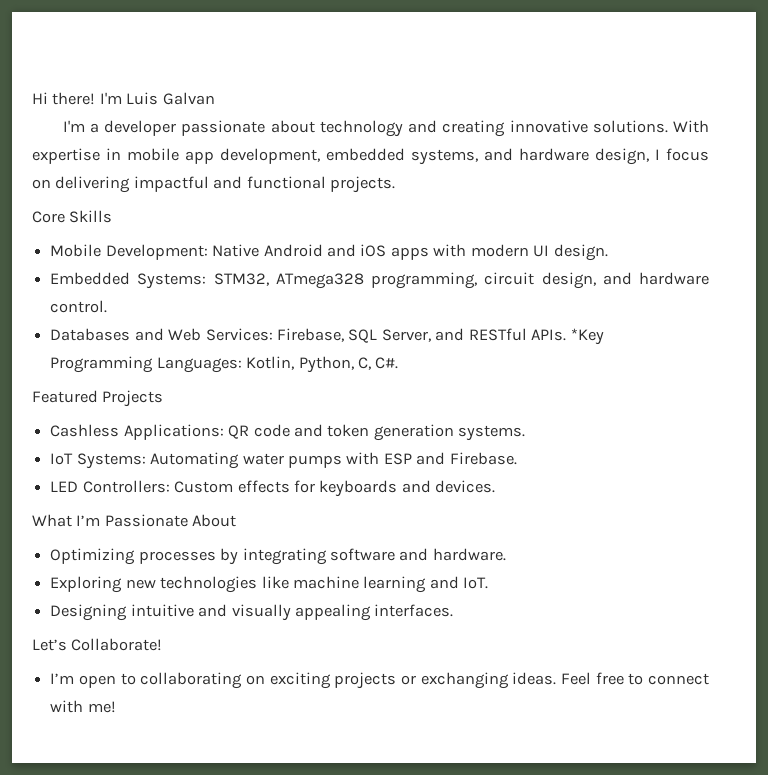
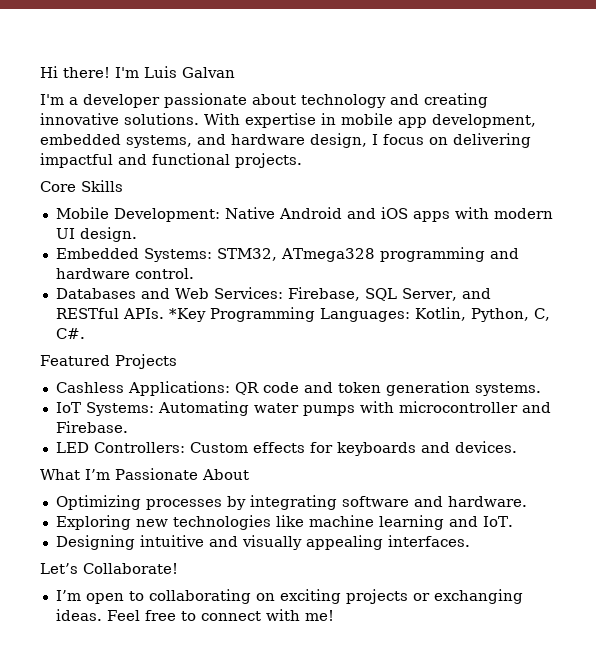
[371,272,596,289] programming, circuit design, -> [379,247,485,262] programming
[383,453,412,465] ESP -> [398,401,518,413] microcontroller

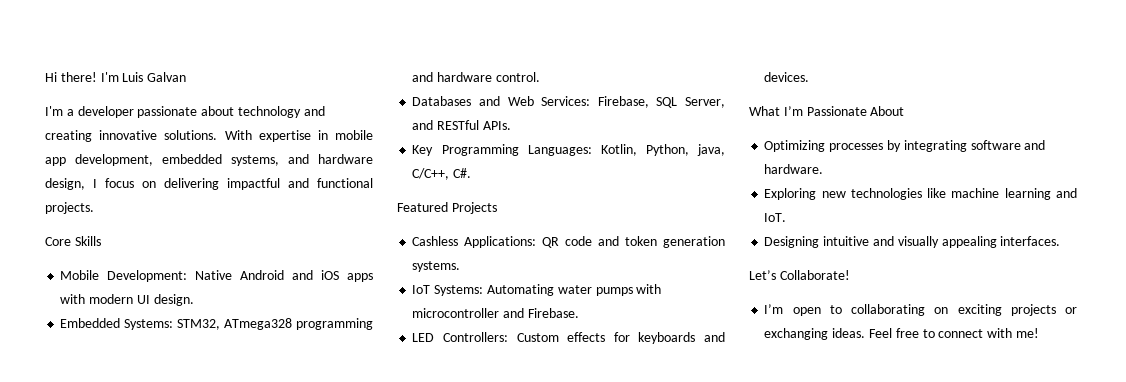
[168,308,206,322] *Key -> [412,145,434,156] // Key
[533,308,550,321] C, -> [697,144,725,156] [412,168,450,180] java, C/C++,

